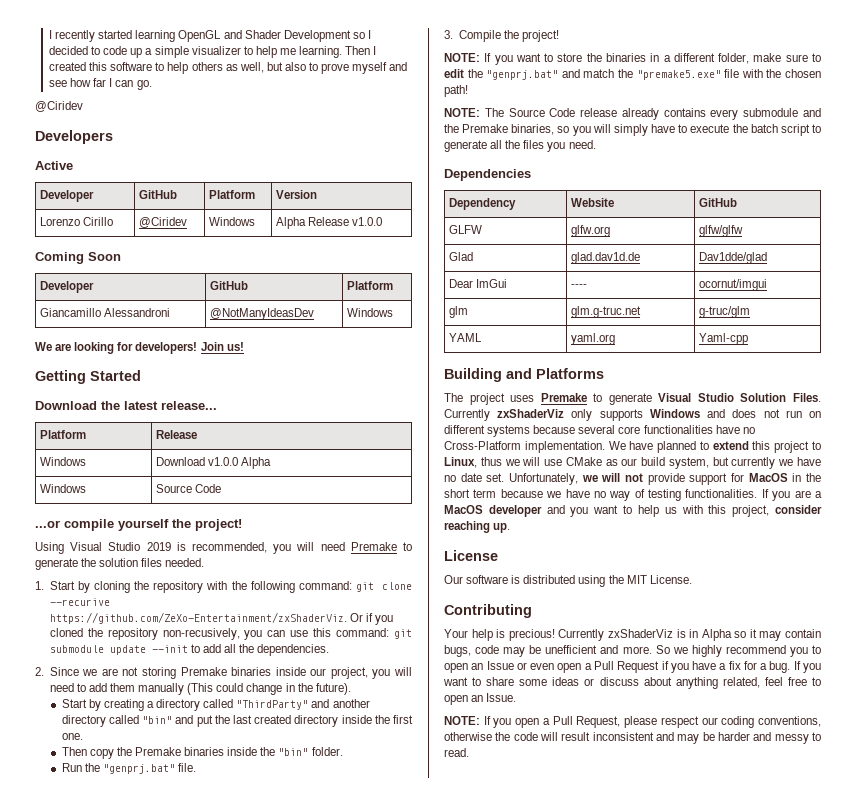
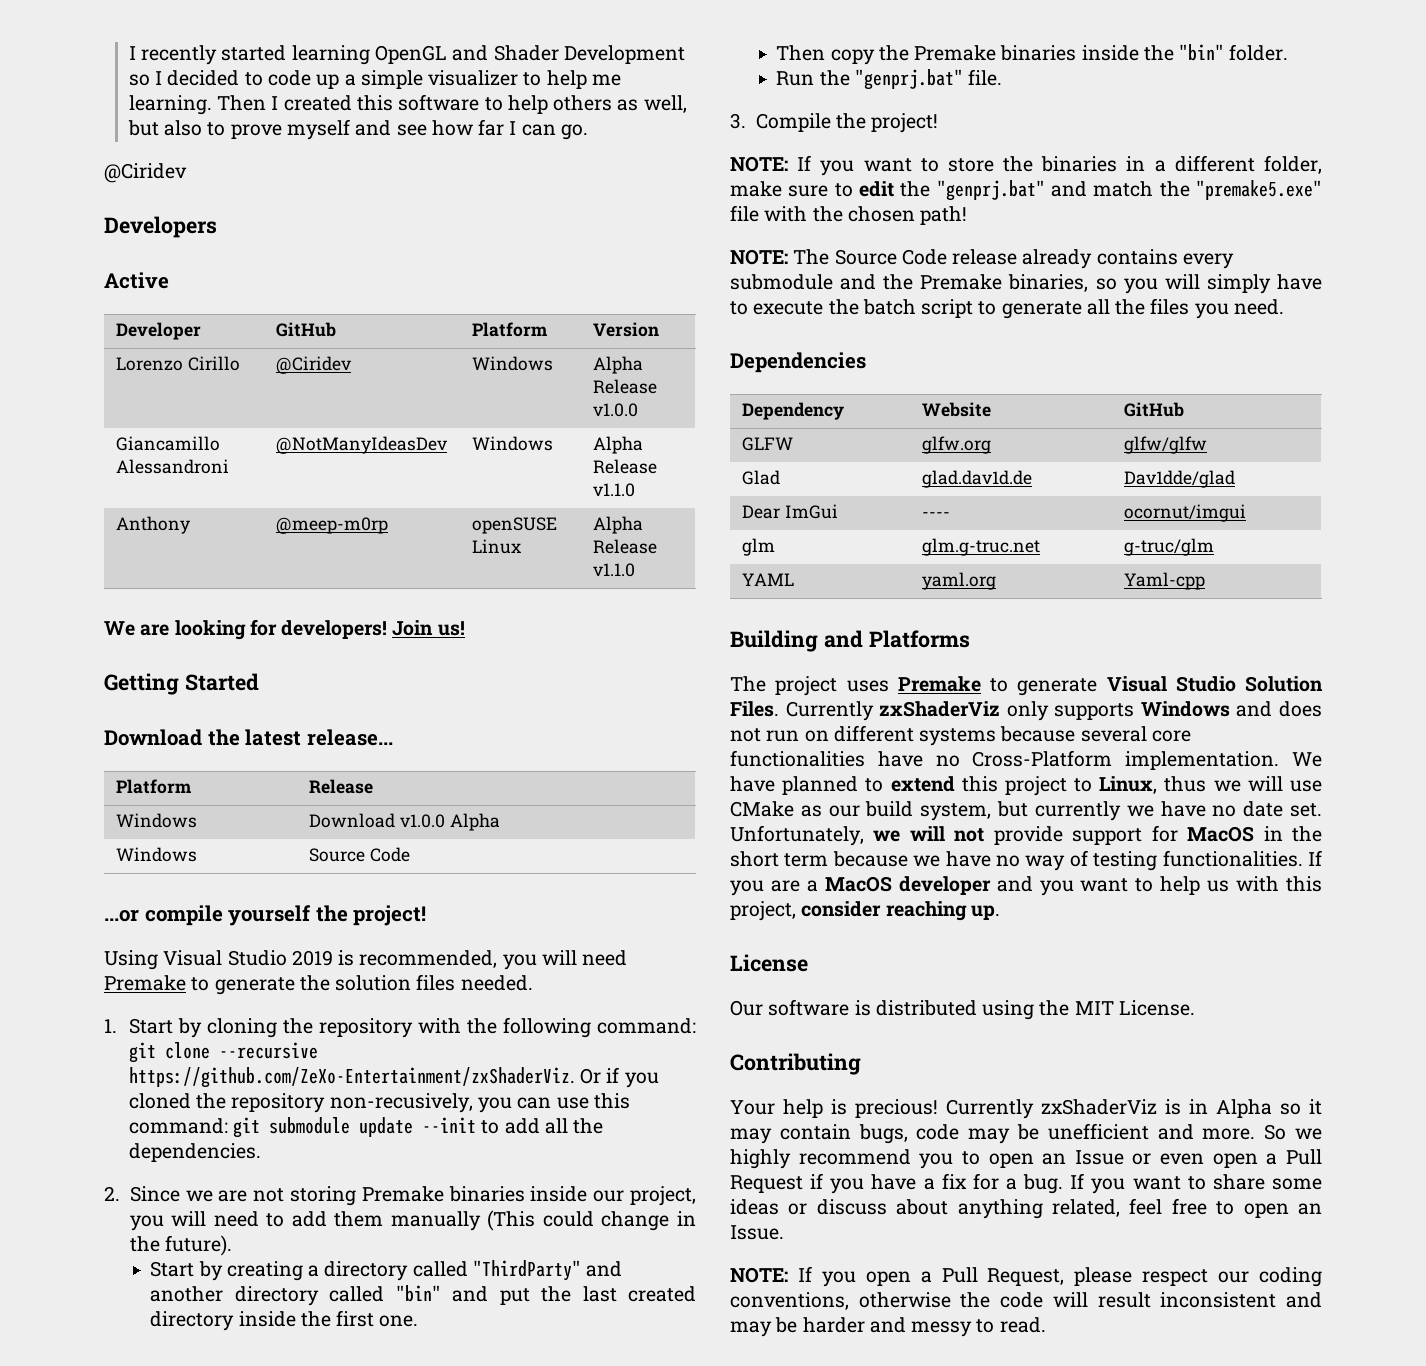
[35,252,121,264] [40,281,95,293] [210,281,249,290] [347,281,394,290] // Coming Soon // Developer | GitHub | Platform -> (639, 410) none
(394, 312) none -> [593,436,644,454] [593,459,658,474] [593,483,636,497] [116,516,191,534] [276,517,389,534] [472,517,558,534] [472,539,522,554] [593,516,644,534] [593,539,658,554] [593,563,636,577] | Alpha Release v1.1.0 // Anthony | @meep-m0rp | openSUSE Linux | Alpha Release v1.1.0
[49,598,110,606] --recurive -> [218,1042,318,1059] --recursive

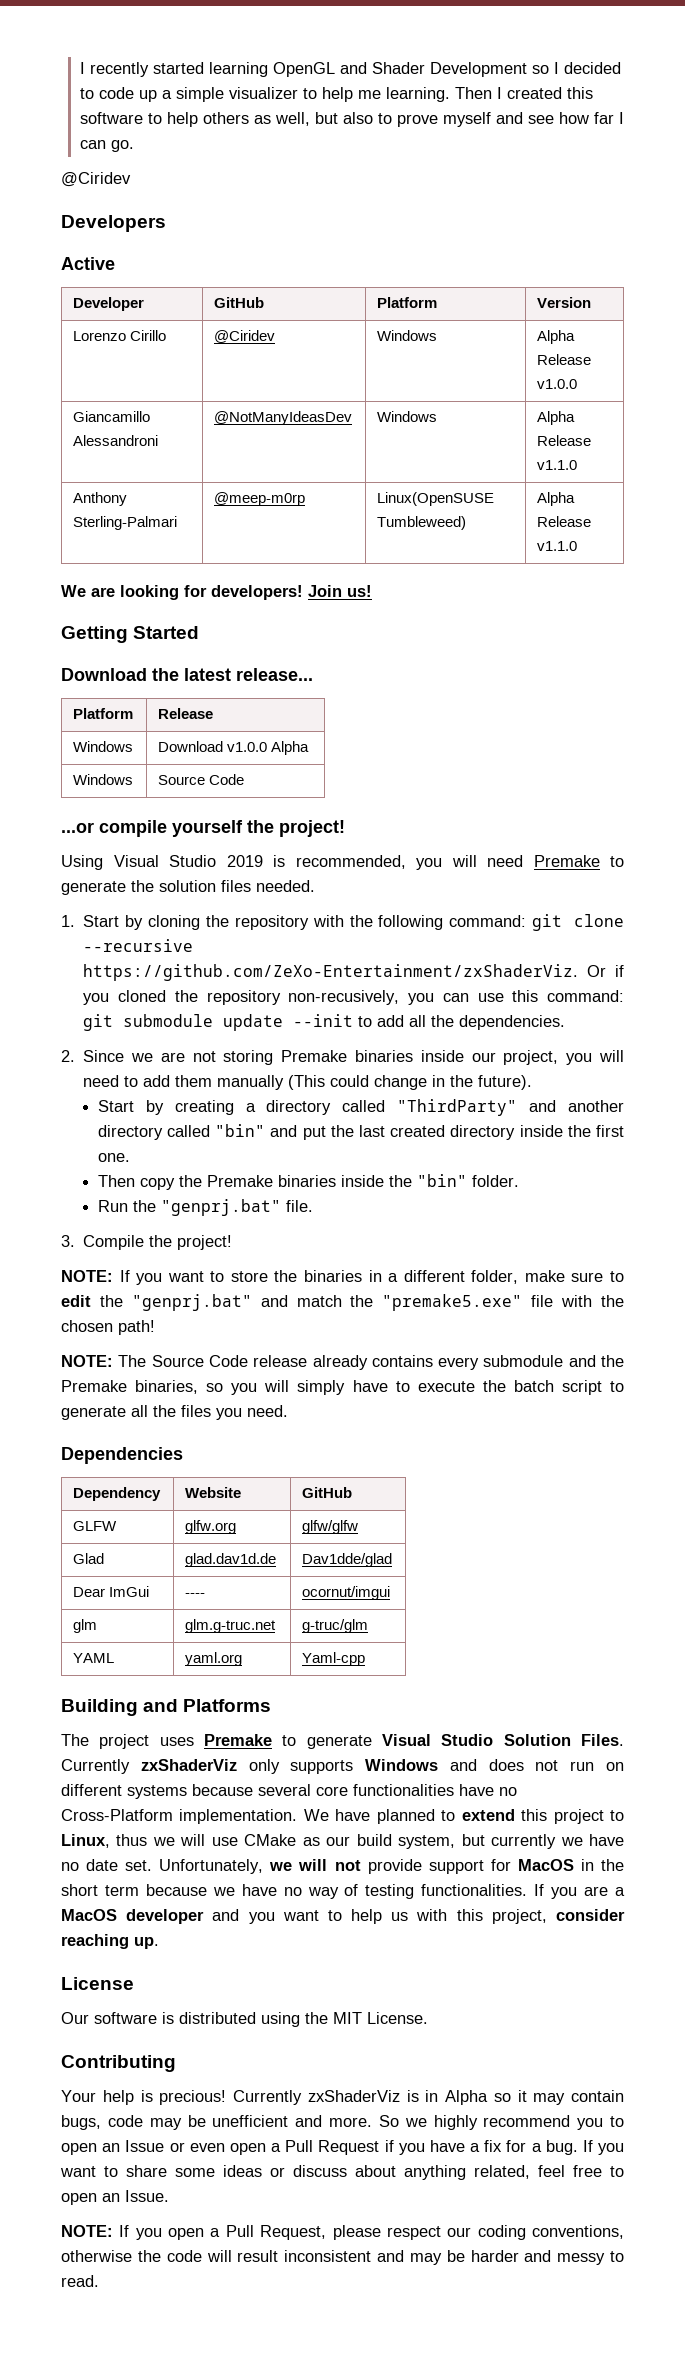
(191, 525) none -> [73,516,178,530] Sterling-Palmari
[472,517,558,534] [472,539,522,554] openSUSE Linux -> [377,492,495,506] [377,516,467,530] Linux(OpenSUSE Tumbleweed)

